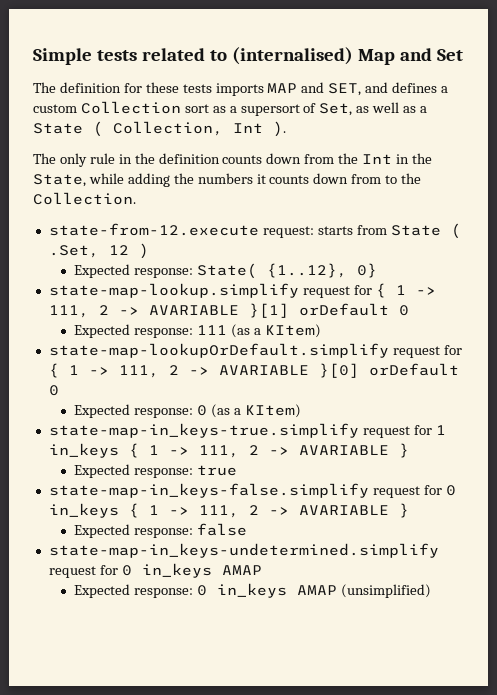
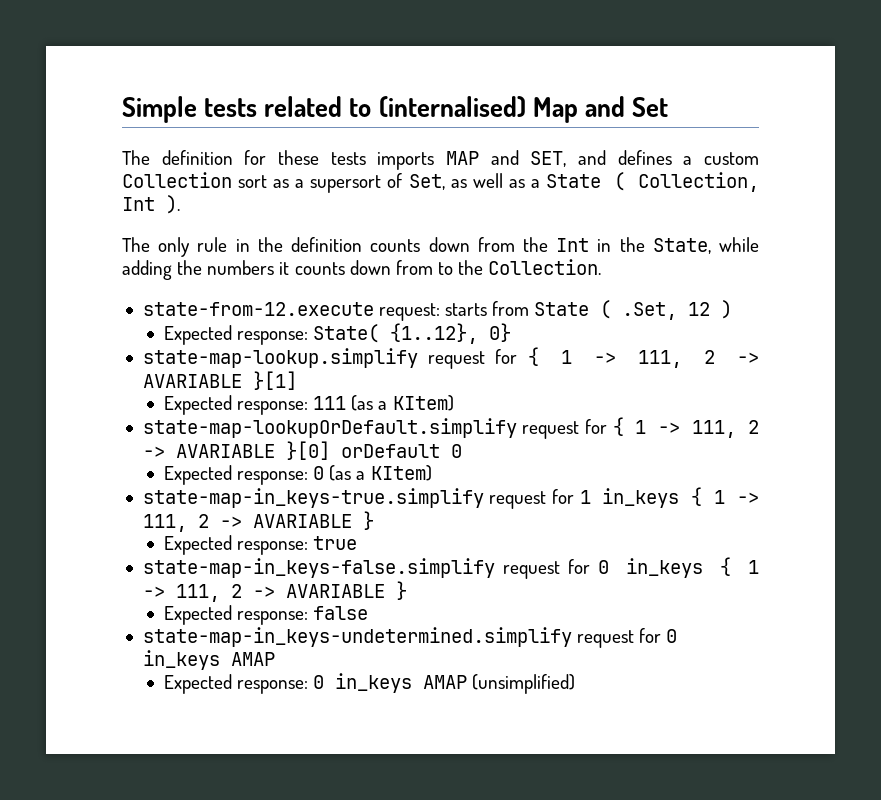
[298,303,409,316] orDefault 0 -> (297, 380) none

